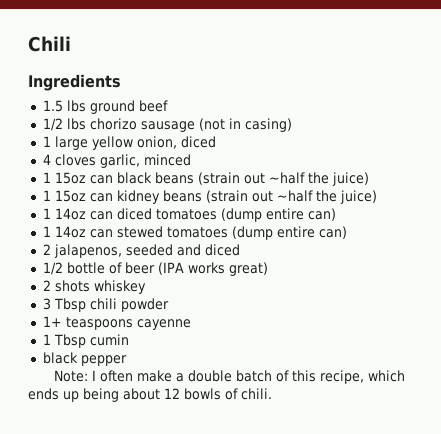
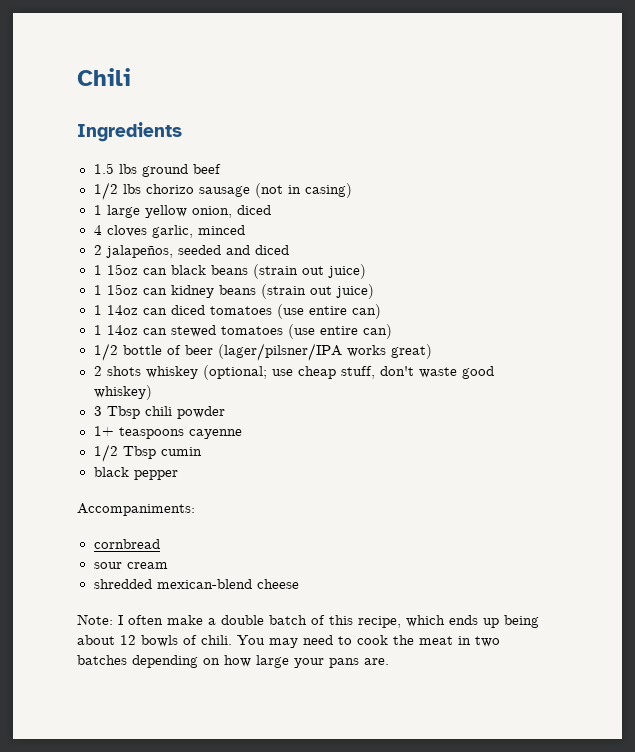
(191, 160) none -> [93,245,289,258] // 2 jalapeños, seeded and diced
[268,172,329,184] ~half the -> (324, 270) none
[276,190,337,202] ~half the -> (332, 290) none
[220,208,262,222] (dump -> [276,304,304,319] (use
[231,226,347,240] [42,244,240,258] (dump entire can) // 2 jalapenos, seeded and diced -> [287,324,392,339] (use entire can)
[157,262,184,275] (IPA -> [217,343,342,361] (lager/pilsner/IPA
(146, 287) none -> [202,365,494,380] [93,385,152,400] (optional; use cheap stuff, don't waste good whiskey)
[42,334,51,345] 1 -> [93,444,118,462] 1/2
(127, 360) none -> [77,503,195,516] [93,539,160,549] [93,562,168,569] [93,579,299,589] // Accompaniments: // cornbread // sour cream // shredded mexican-blend cheese
(272, 394) none -> [237,635,500,648] [77,655,389,668] You may need to cook the meat in two batches depending on how large your pans are.

